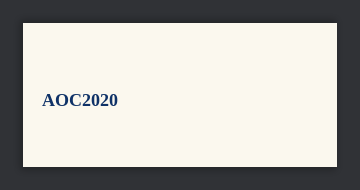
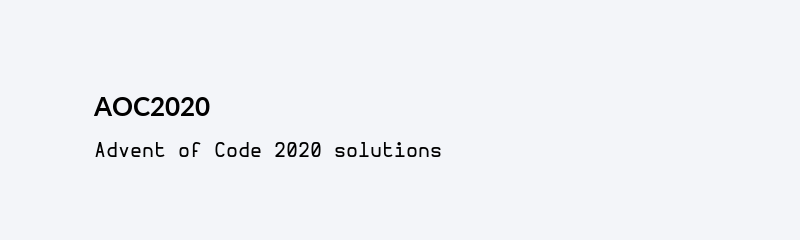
(118, 100) none -> [94,142,442,157] // Advent of Code 2020 solutions

